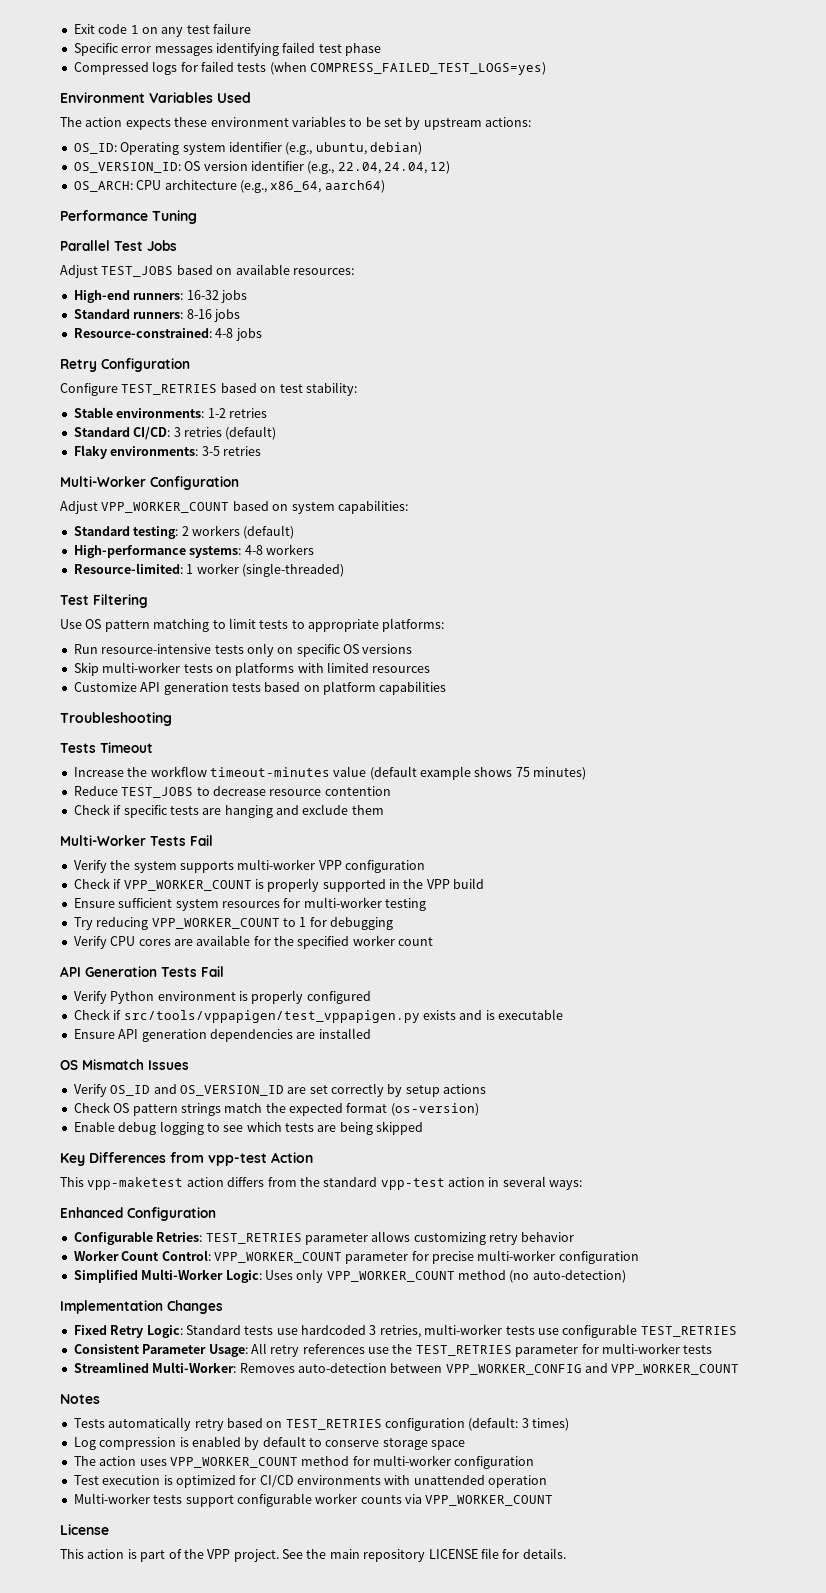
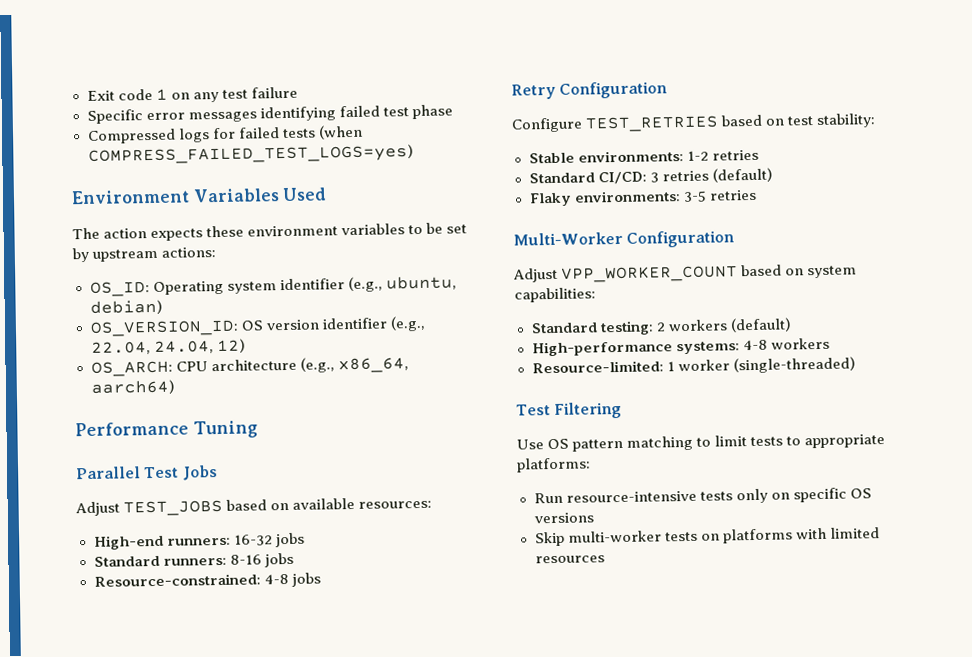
[73,681,447,695] [60,712,172,726] [60,742,153,753] [73,766,587,780] [73,786,391,798] [73,804,384,818] [60,835,213,846] [73,859,425,873] [73,878,485,892] [73,897,426,911] [73,917,393,930] [73,935,434,949] [60,966,224,977] [73,990,371,1004] [73,1009,563,1023] [73,1028,371,1042] [60,1059,189,1070] [73,1083,487,1097] [73,1102,479,1116] [73,1121,424,1135] [60,1152,313,1166] [60,1176,583,1190] [60,1207,216,1221] [73,1231,575,1245] [73,1250,639,1264] [73,1269,626,1283] [60,1300,223,1314] [73,1324,737,1338] [73,1343,713,1357] [73,1362,740,1375] [60,1394,100,1404] [73,1417,570,1431] [73,1436,466,1450] [73,1455,535,1469] [73,1475,548,1488] [73,1493,554,1507] [60,1524,109,1535] [60,1548,566,1562] // Customize API generation tests based on platform capabilities // Troubleshooting // Tests Timeout // Increase the workflow timeout-minutes value (default example shows 75 minutes) // Reduce TEST_JOBS to decrease resource contention // Check if specific tests are hanging and exclude them // Multi-Worker Tests Fail // Verify the system supports multi-worker VPP configuration // Check if VPP_WORKER_COUNT is properly supported in the VPP build // Ensure sufficient system resources for multi-worker testing // Try reducing VPP_WORKER_COUNT to 1 for debugging // Verify CPU cores are available for the specified worker count // API Generation Tests Fail // Verify Python environment is properly configured // Check if src/tools/vppapigen/test_vppapigen.py exists and is executable // Ensure API generation dependencies are installed // OS Mismatch Issues // Verify OS_ID and OS_VERSION_ID are set correctly by setup actions // Check OS pattern strings match the expected format (os-version) // Enable debug logging to see which tests are being skipped // Key Differences from vpp-test Action // This vpp-maketest action differs from the standard vpp-test action in several ways: // Enhanced Configuration // Configurable Retries: TEST_RETRIES parameter allows customizing retry behavior // Worker Count Control: VPP_WORKER_COUNT parameter for precise multi-worker configuration // Simplified Multi-Worker Logic: Uses only VPP_WORKER_COUNT method (no auto-detection) // Implementation Changes // Fixed Retry Logic: Standard tests use hardcoded 3 retries, multi-worker tests use configurable TEST_RETRIES // Consistent Parameter Usage: All retry references use the TEST_RETRIES parameter for multi-worker tests // Streamlined Multi-Worker: Removes auto-detection between VPP_WORKER_CONFIG and VPP_WORKER_COUNT // Notes // Tests automatically retry based on TEST_RETRIES configuration (default: 3 times) // Log compression is enabled by default to conserve storage space // The action uses VPP_WORKER_COUNT method for multi-worker configuration // Test execution is optimized for CI/CD environments with unattended operation // Multi-worker tests support configurable worker counts via VPP_WORKER_COUNT // License // This action is part of the VPP project. See the main repository LICENSE file for details. -> (605, 559) none

